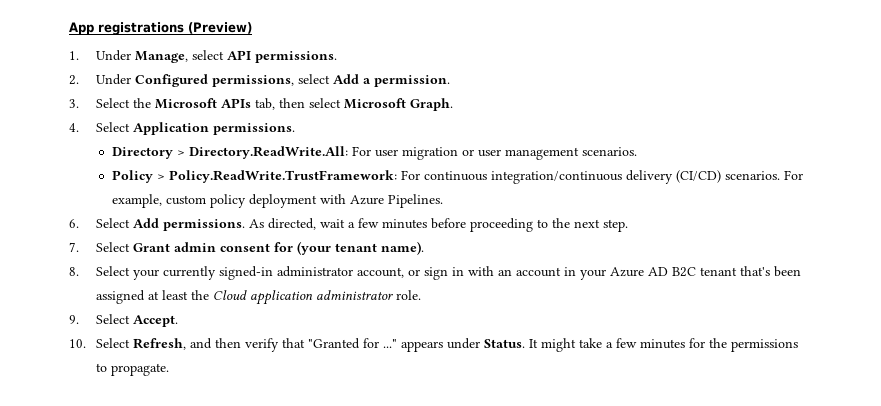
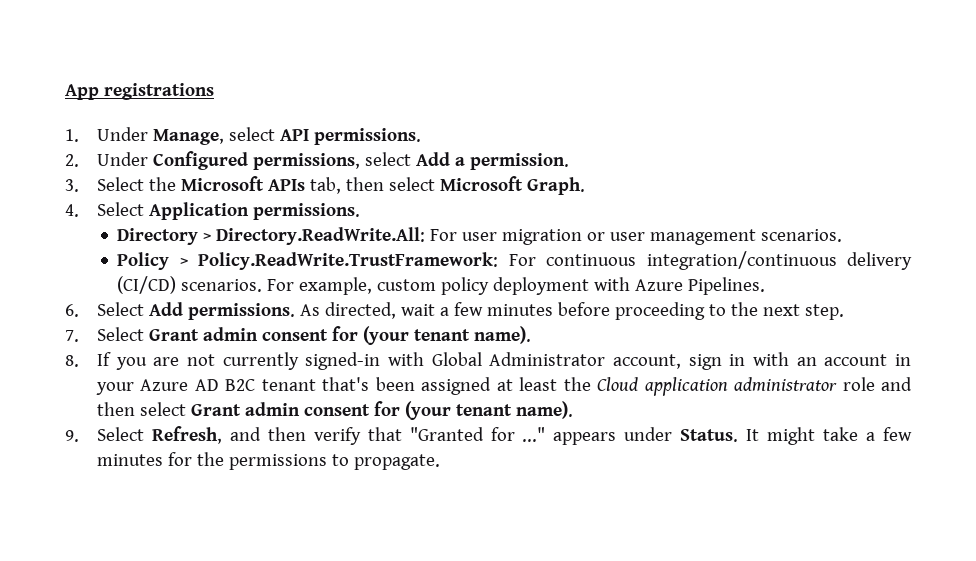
[188,22,252,34] (Preview) -> (214, 91) none
[96,266,421,280] Select your currently signed-in administrator account, or -> [96,352,681,370] If you are not currently signed-in with Global Administrator account,
[396,290,422,300] [69,314,179,327] [69,339,86,348] role. // 9. Select Accept. // 10. -> [842,377,913,391] [96,401,573,420] [65,430,79,442] role and then select Grant admin consent for (your tenant name). // 9.

